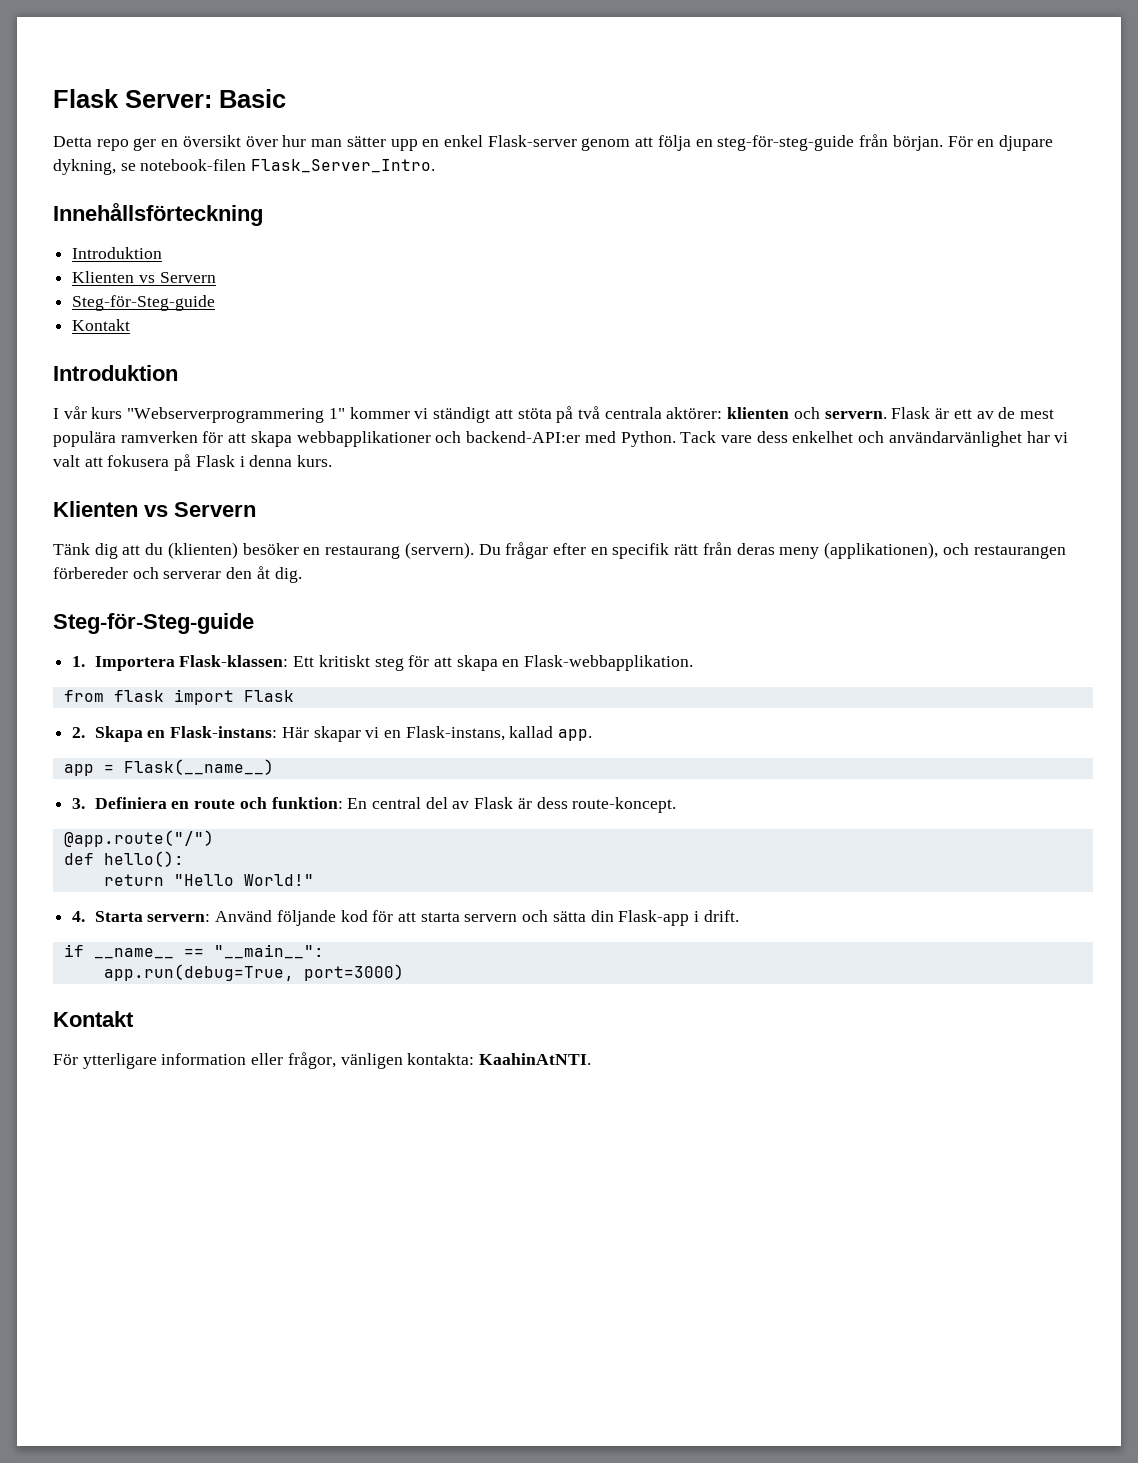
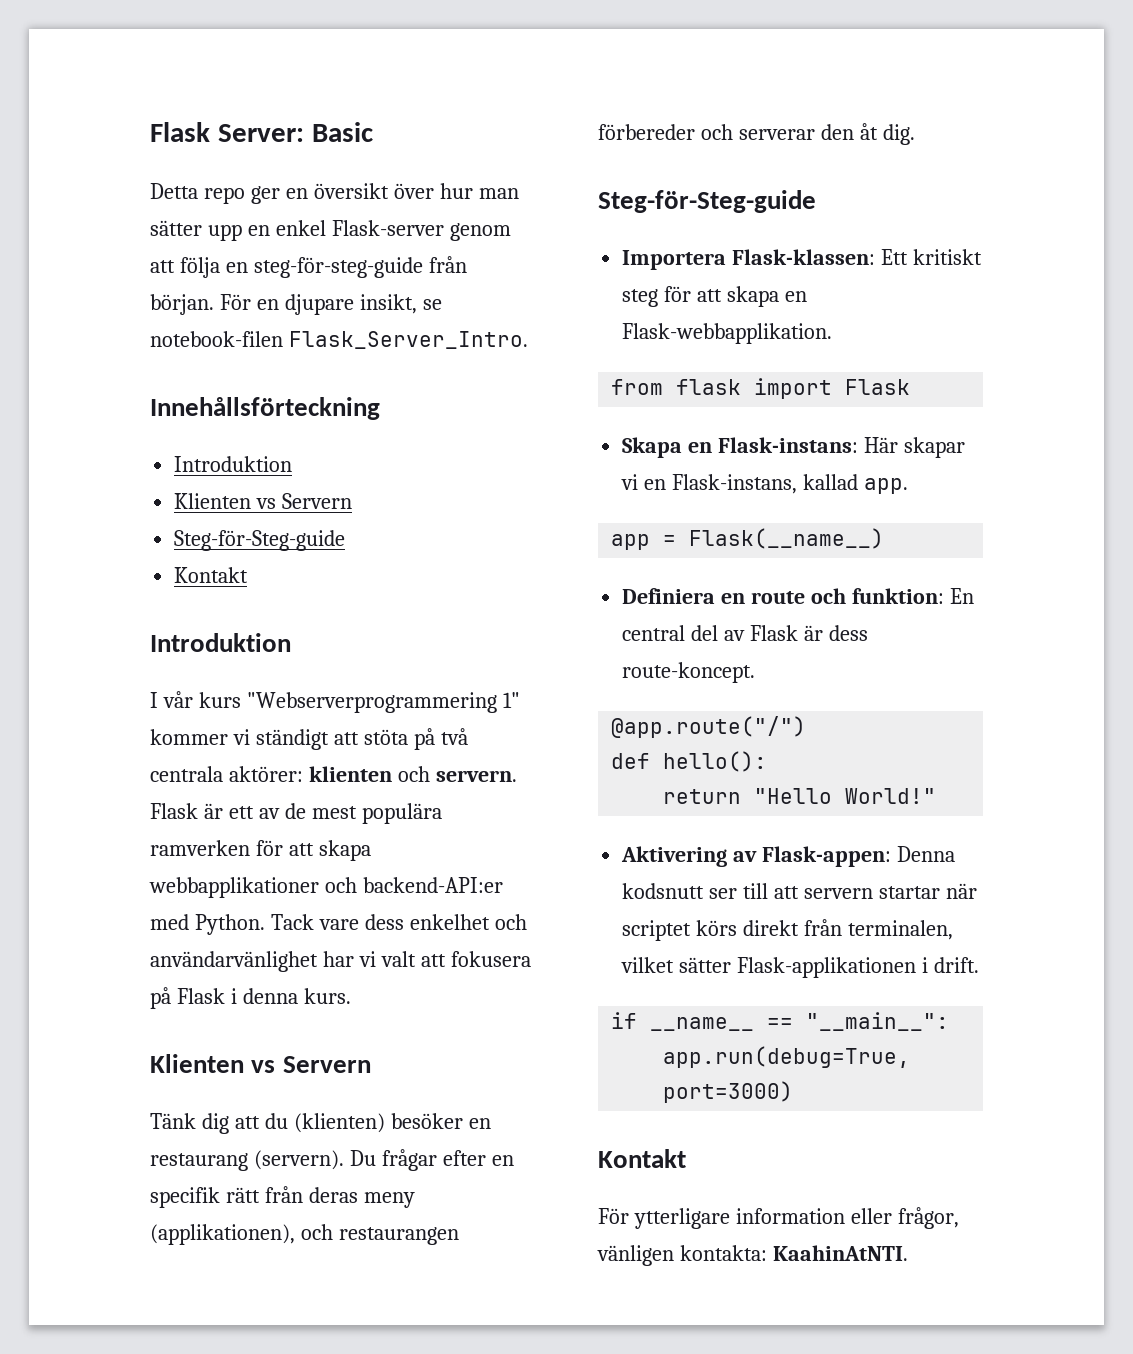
[53,159,116,175] dykning, -> [359,294,417,314] insikt,
[72,656,86,667] 1. -> (816, 201) none
[72,727,86,738] 2. -> (911, 387) none
[72,798,86,809] 3. -> (885, 538) none
[72,910,690,926] 4. Starta servern: Använd följande kod för att starta servern och sätta din Flask-app -> [621,846,956,867] [622,883,977,899] [622,919,953,941] [621,957,917,978] Aktivering av Flask-appen: Denna kodsnutt ser till att servern startar när scriptet körs direkt från terminalen, vilket sätter Flask-applikationen

